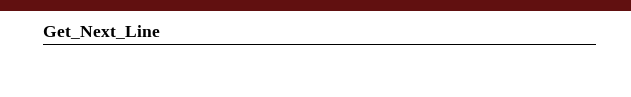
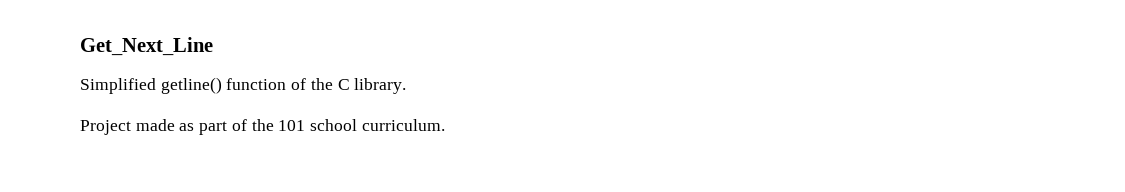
(160, 32) none -> [80,77,407,94] [80,119,445,135] // Simplified getline() function of the C library. // Project made as part of the 101 school curriculum.

